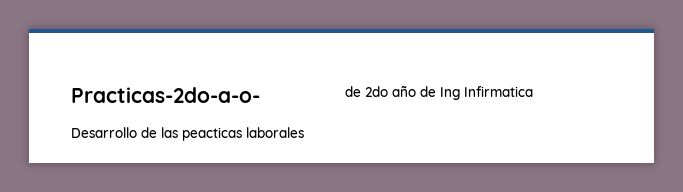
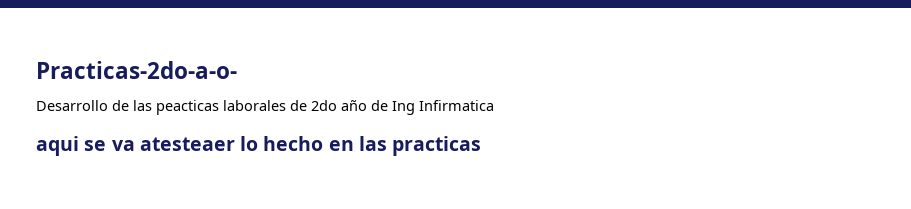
(533, 91) none -> [36,136,482,156] // aqui se va atesteaer lo hecho en las practicas

